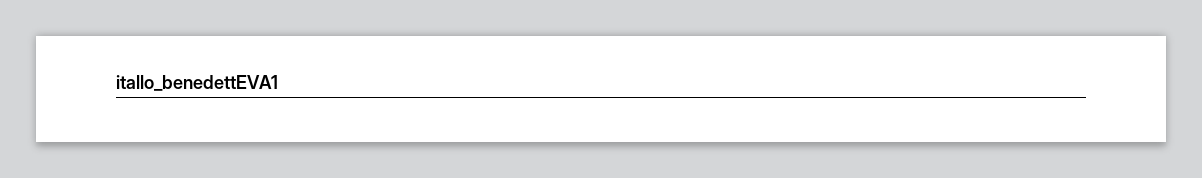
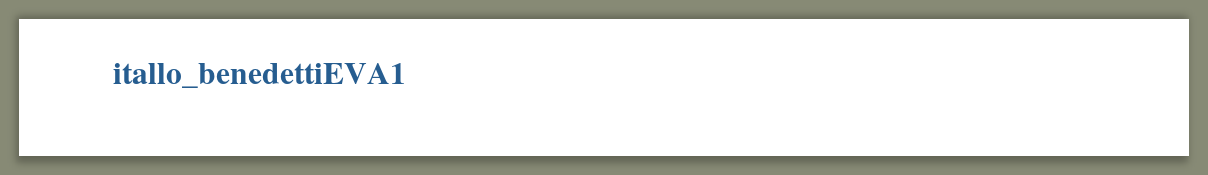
[116,75,278,91] itallo_benedettEVA1 -> [113,63,406,88] itallo_benedettiEVA1

